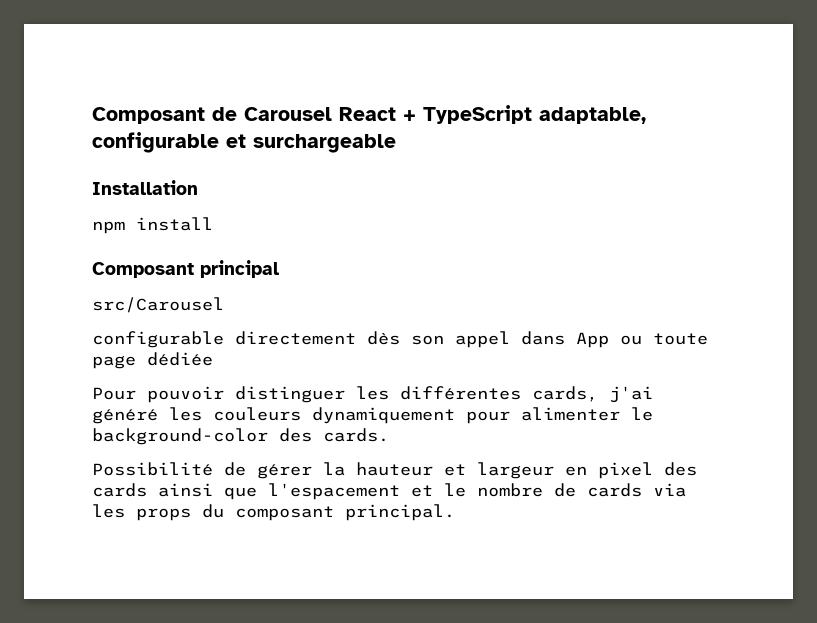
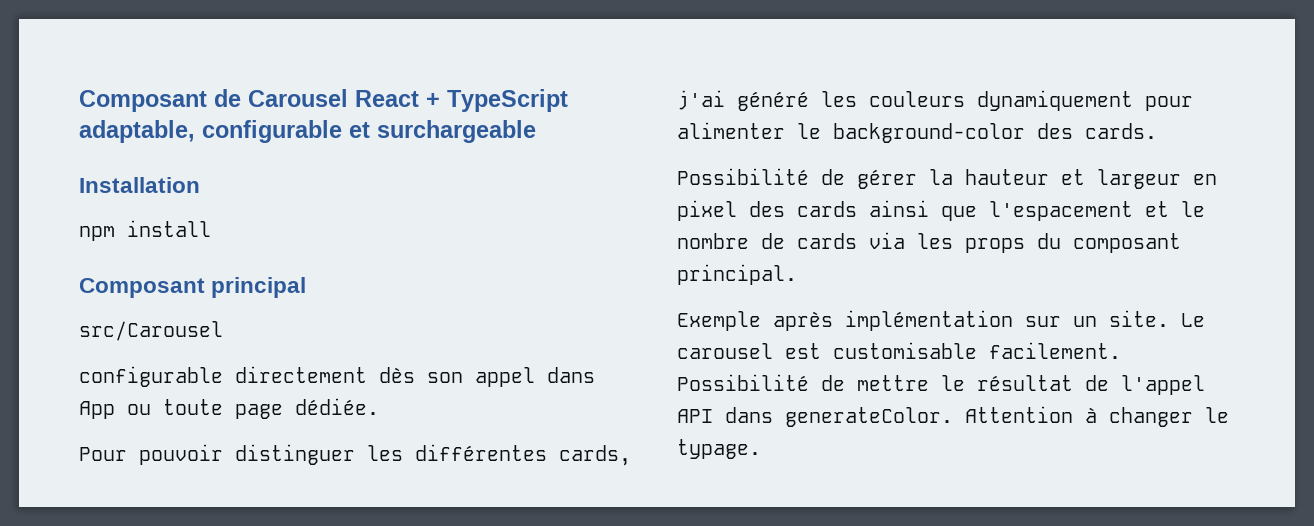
[147,352,213,366] dédiée -> [295,398,379,415] dédiée.
(455, 512) none -> [677,310,1205,331] [677,342,1121,359] [677,374,1205,395] [677,406,1229,427] [677,439,761,459] // Exemple après implémentation sur un site. Le carousel est customisable facilement. Possibilité de mettre le résultat de l'appel API dans generateColor. Attention à changer le typage.

